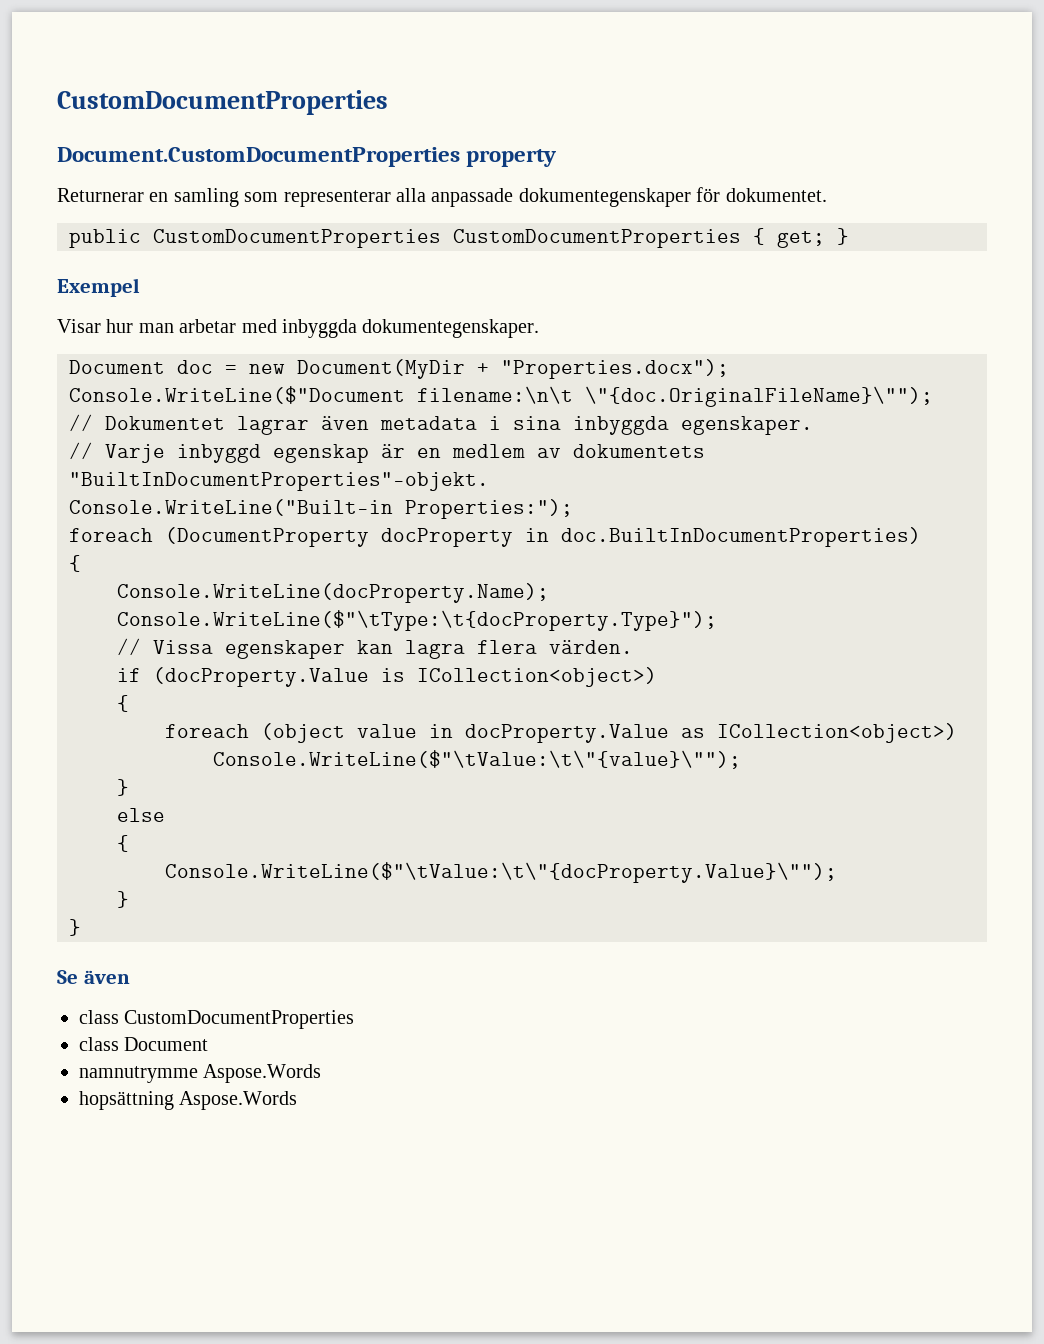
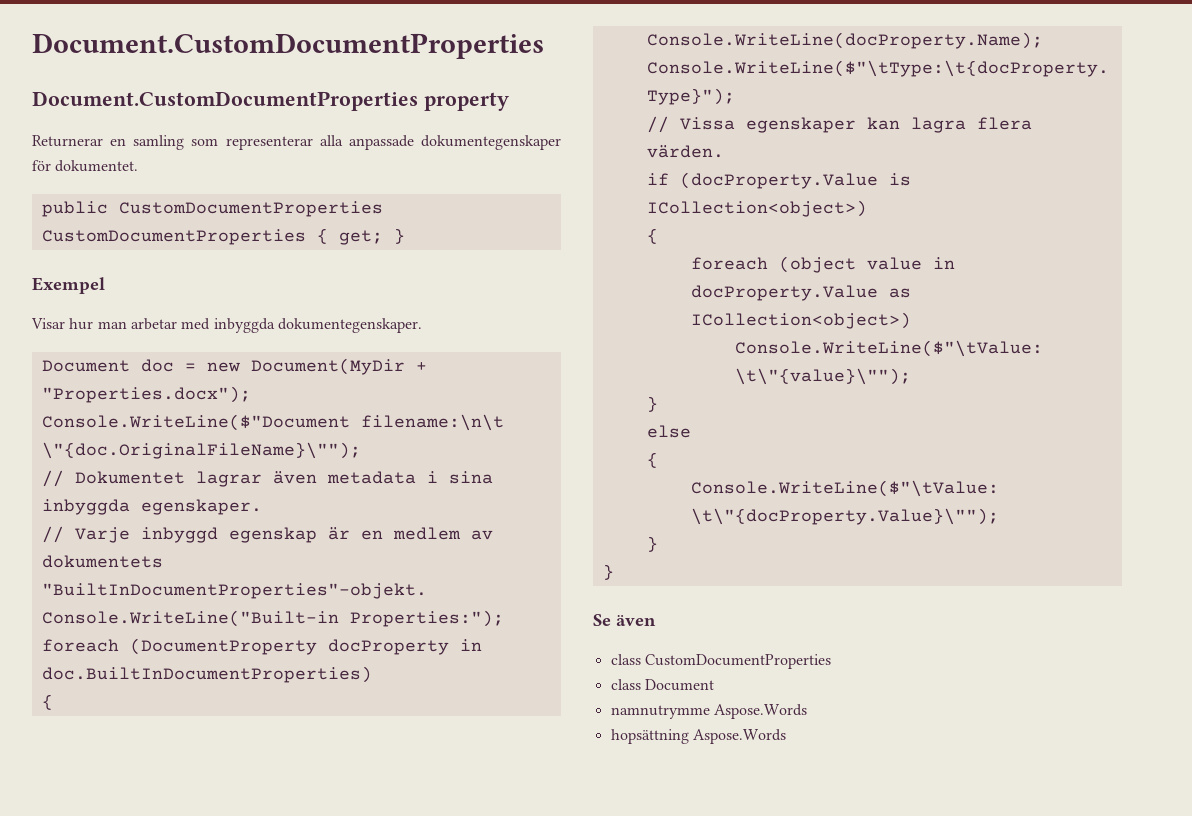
[57,90,388,115] CustomDocumentProperties -> [32,33,544,59] Document.CustomDocumentProperties

